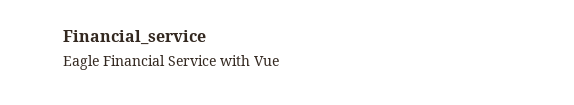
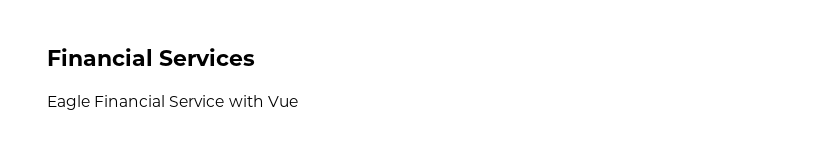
[63,30,206,45] Financial_service -> [47,48,255,66] Financial Services

